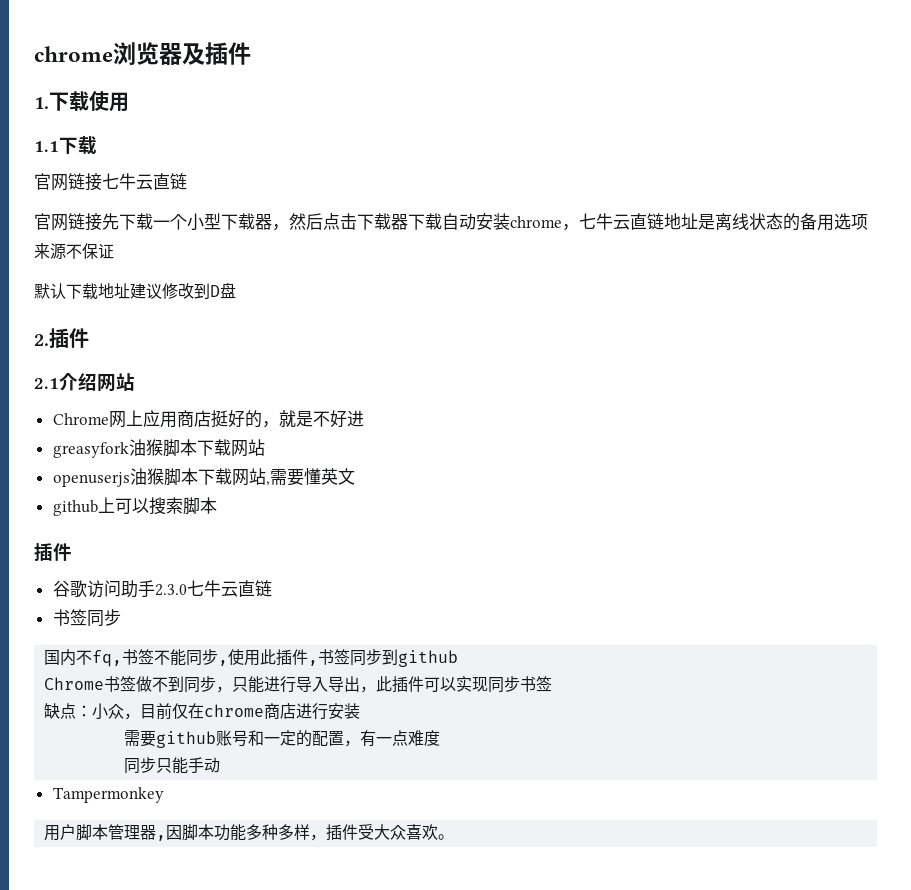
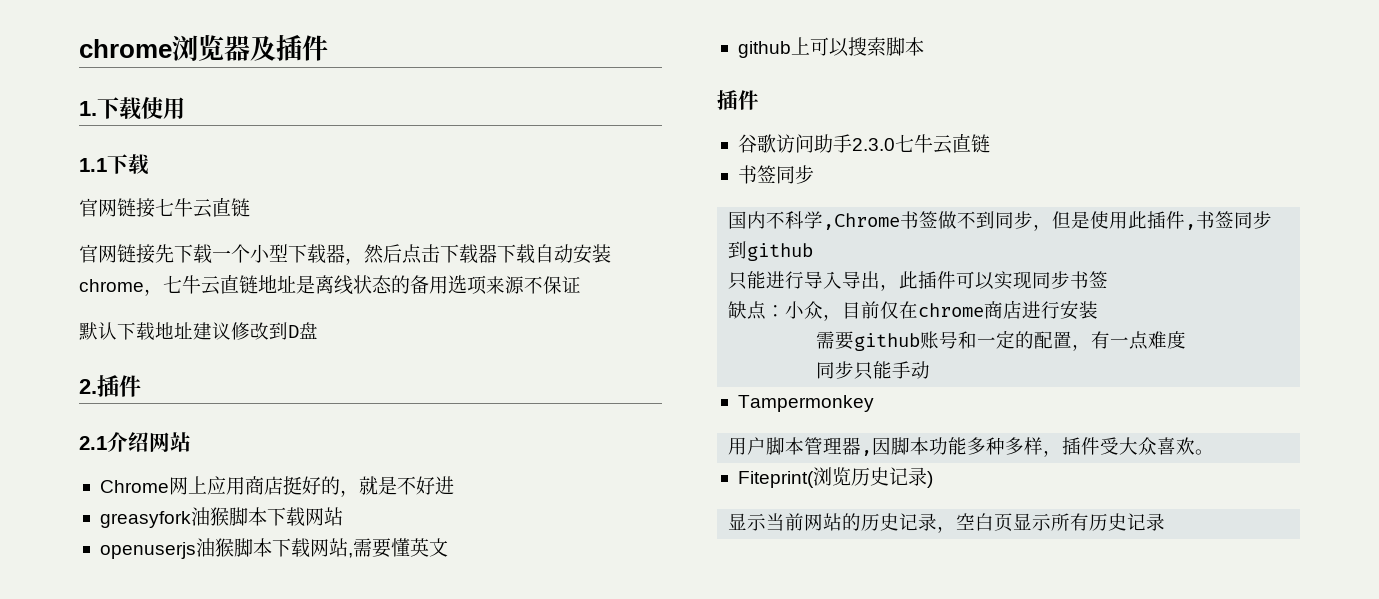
[92,649,229,667] fq,书签不能同步, -> [785,211,1091,231] 科学,Chrome书签做不到同步，但是
[44,676,233,693] Chrome书签做不到同步， -> (814, 252) none
(455, 837) none -> [737,467,933,488] [728,513,1166,533] // Fiteprint(浏览历史记录) // 显示当前网站的历史记录，空白页显示所有历史记录

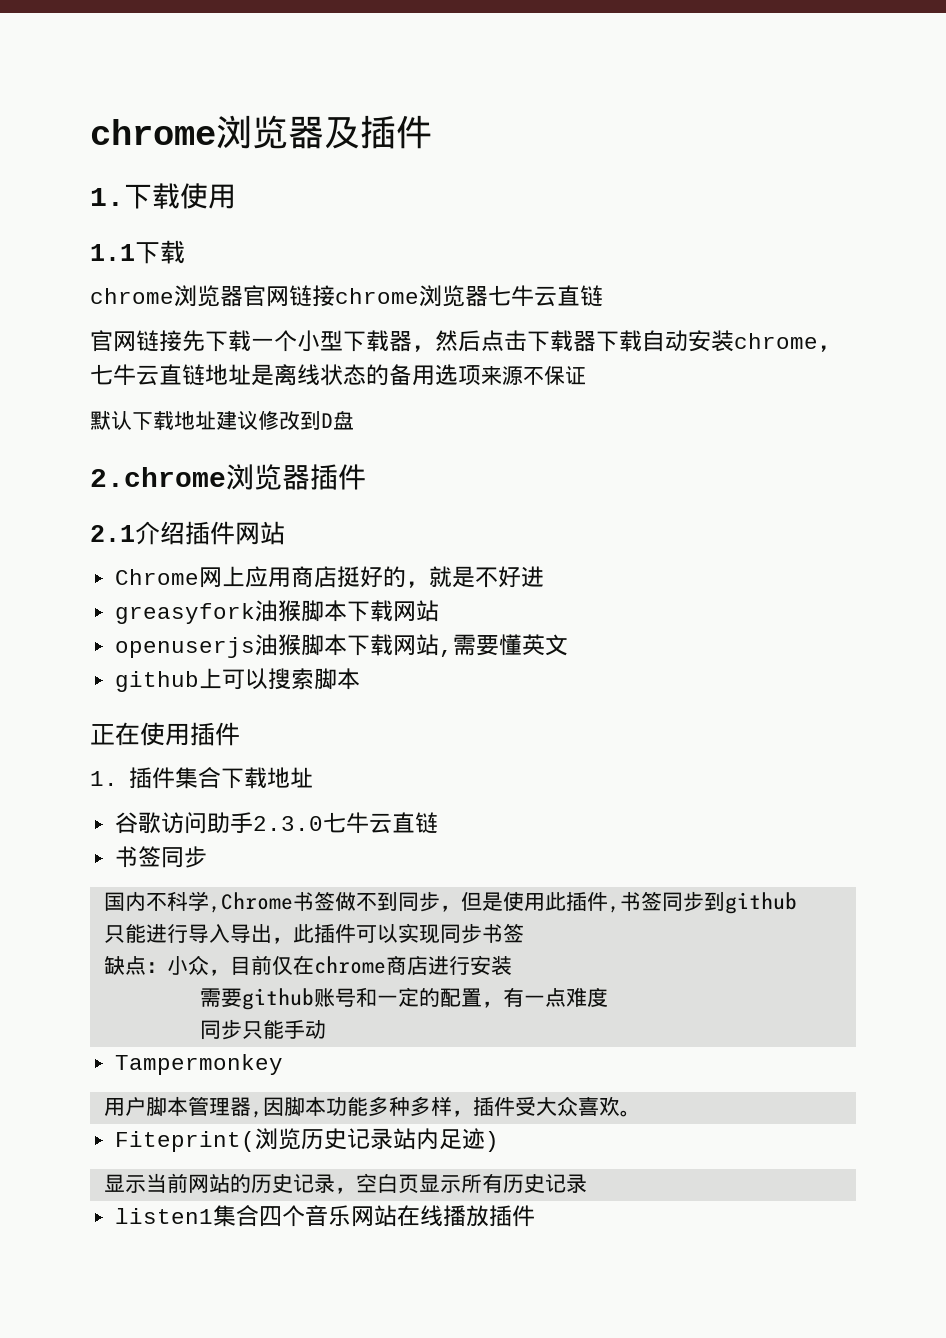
[79,198,155,218] 官网链接 -> [90,285,488,307] chrome浏览器官网链接chrome浏览器
[79,379,97,394] 2. -> [90,464,310,490] 2.chrome浏览器
(149, 442) none -> [185,521,235,545] 插件
[717,90,759,110] 插件 -> [90,722,240,746] [90,767,314,789] 正在使用插件 // 1.插件集合下载地址
(927, 476) none -> [392,1128,485,1150] 站内足迹
(1166, 522) none -> [114,1205,535,1227] // listen1集合四个音乐网站在线播放插件

